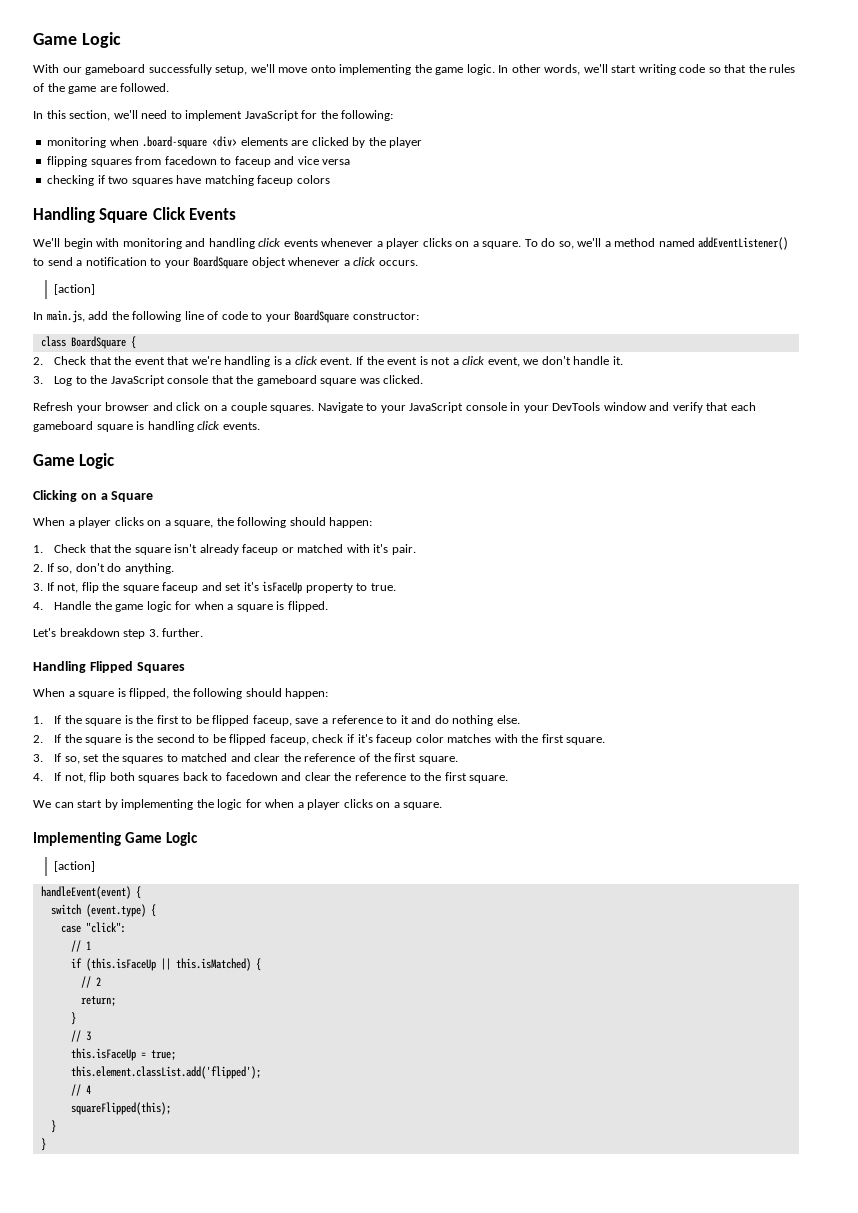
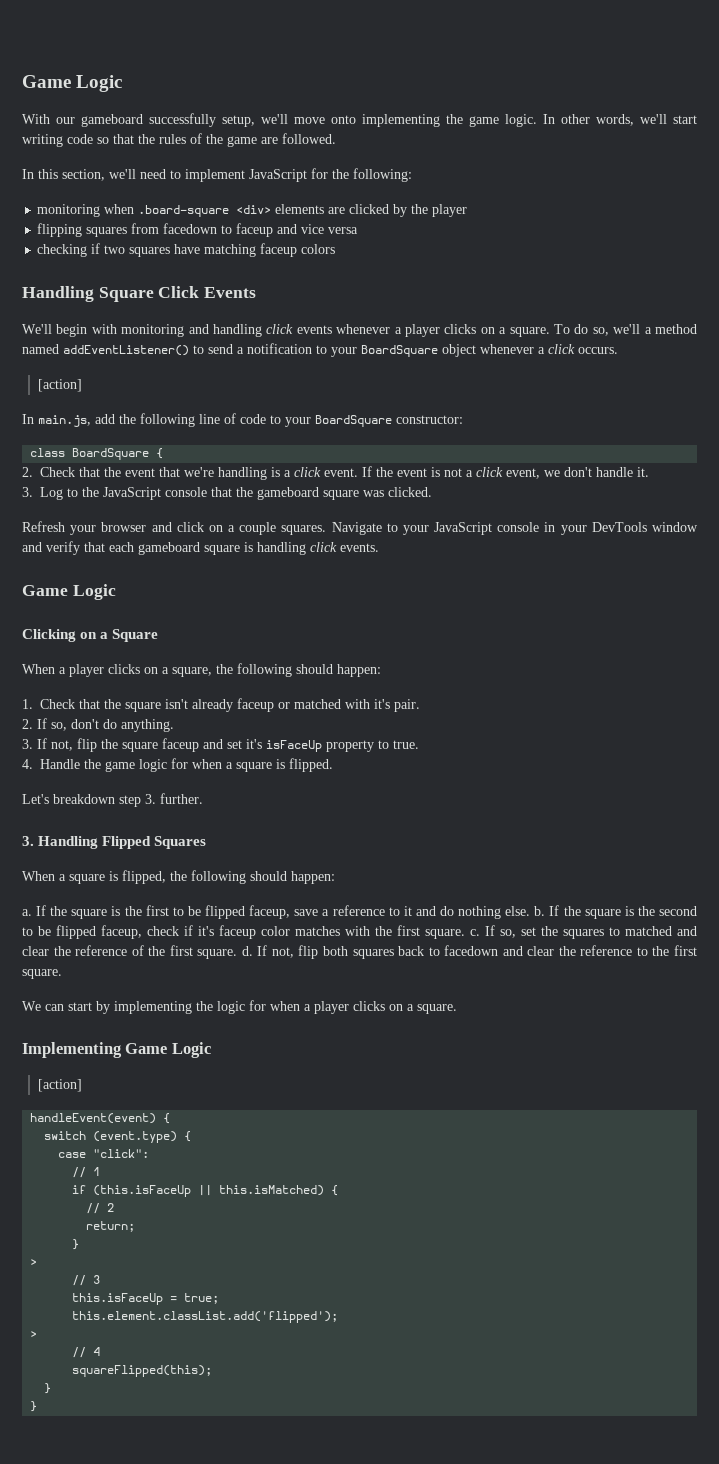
(204, 632) none -> [22,836,34,846] 3.
[33,716,43,724] 1. -> [22,909,32,916] a.
[33,735,43,743] // 2. -> [534,906,546,916] b.
[33,754,43,762] // 3. -> [470,929,480,936] c.
[33,773,43,781] // 4. -> [241,946,253,956] d.
(76, 1018) none -> [30,1259,38,1266] // >
(261, 1072) none -> [30,1331,38,1338] // >

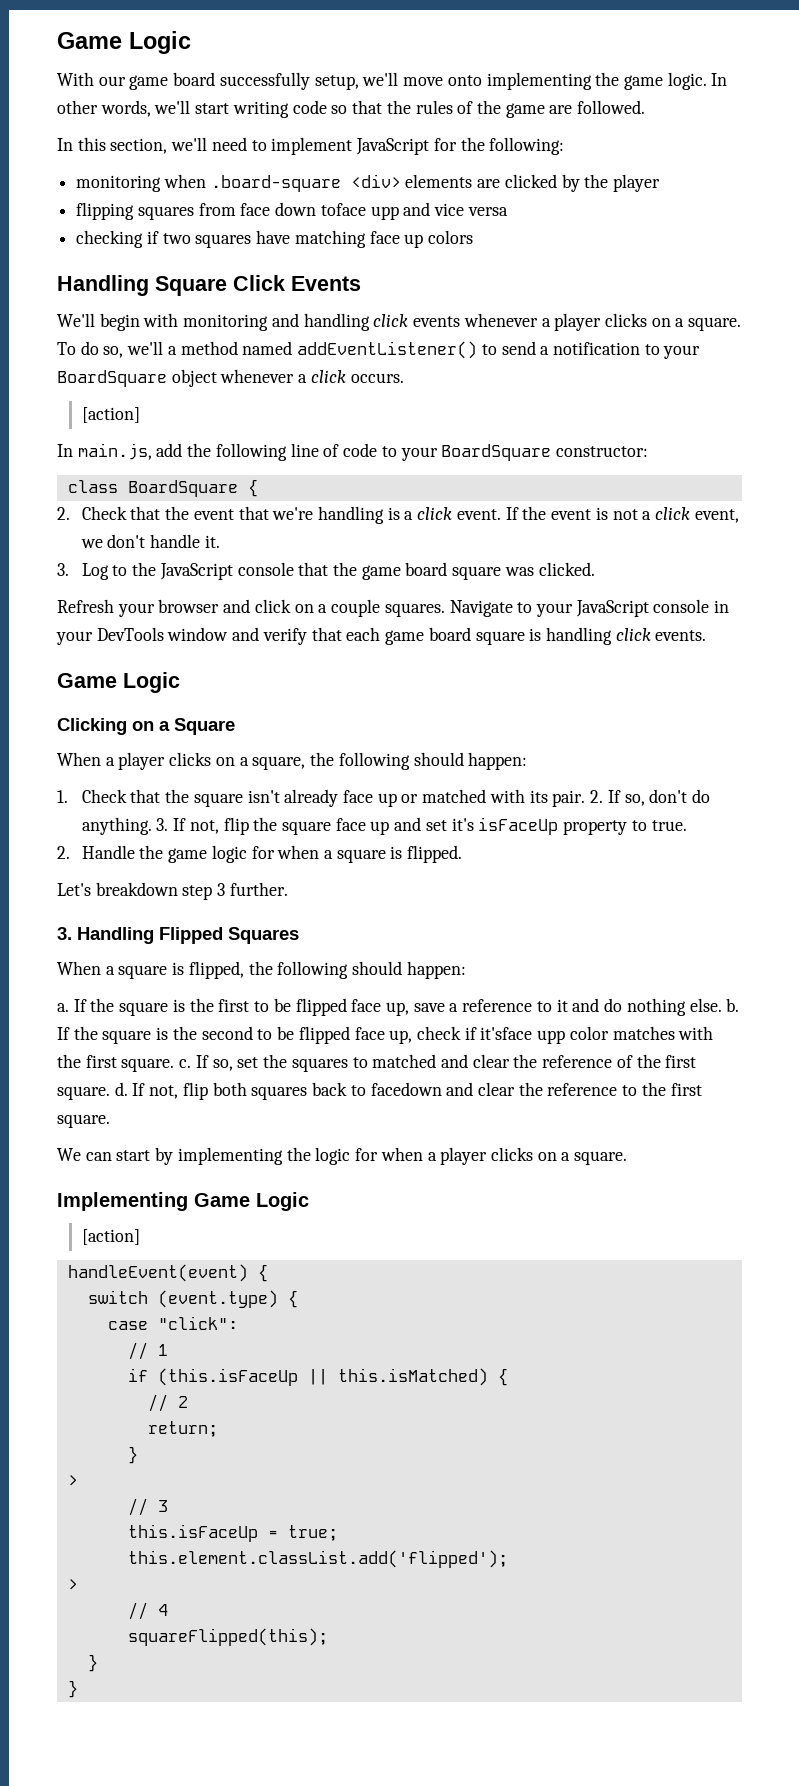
[81,114,143,127] gameboard -> [129,72,216,90] game board
[163,223,274,237] facedown to faceup -> [240,202,399,220] face down toface upp
[260,243,298,257] faceup -> [369,231,424,248] face up
[257,487,319,500] gameboard -> [361,562,448,580] game board
[138,542,200,555] gameboard -> [385,627,471,645] game board
[237,698,274,712] faceup -> [343,790,397,807] face up
[374,699,390,709] it's -> [529,790,548,803] its
(420, 705) // -> (586, 798) none
(174, 725) // -> (152, 826) none
[162,738,199,752] faceup -> [335,818,390,835] face up
[22,759,33,769] 4. -> [57,846,70,859] 2.
[145,794,156,804] 3. -> [217,883,226,896] 3
[249,905,291,919] faceup, -> [351,999,409,1016] face up,
[101,925,256,939] faceup, check if it's faceup -> [354,1026,566,1044] face up, check if it'sface upp

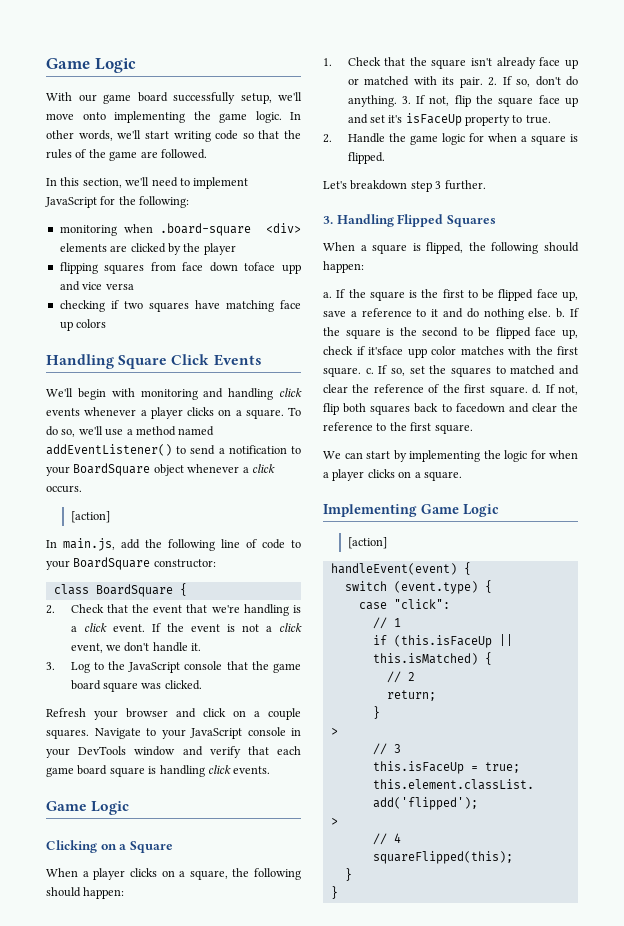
(164, 348) none -> [105,429,124,436] use

